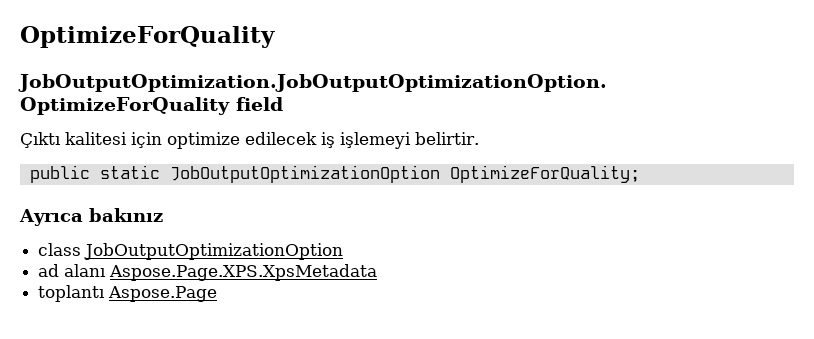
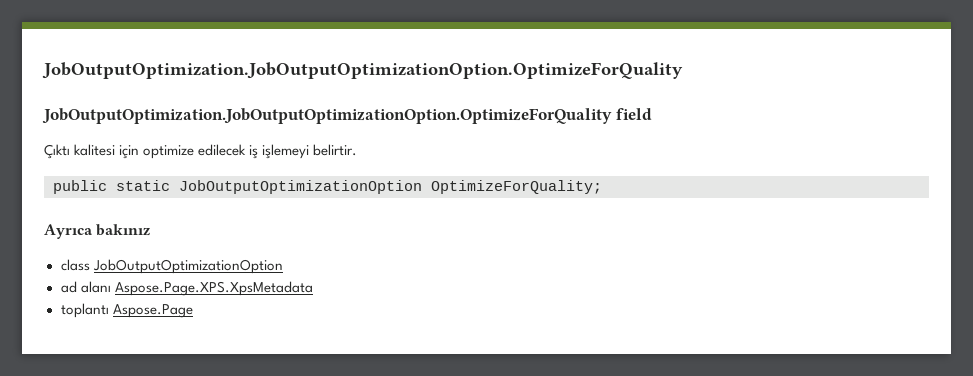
[20,26,275,48] OptimizeForQuality -> [42,62,683,79] JobOutputOptimization.JobOutputOptimizationOption.OptimizeForQuality

